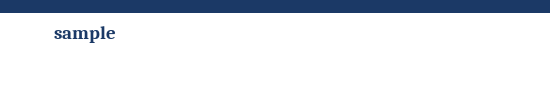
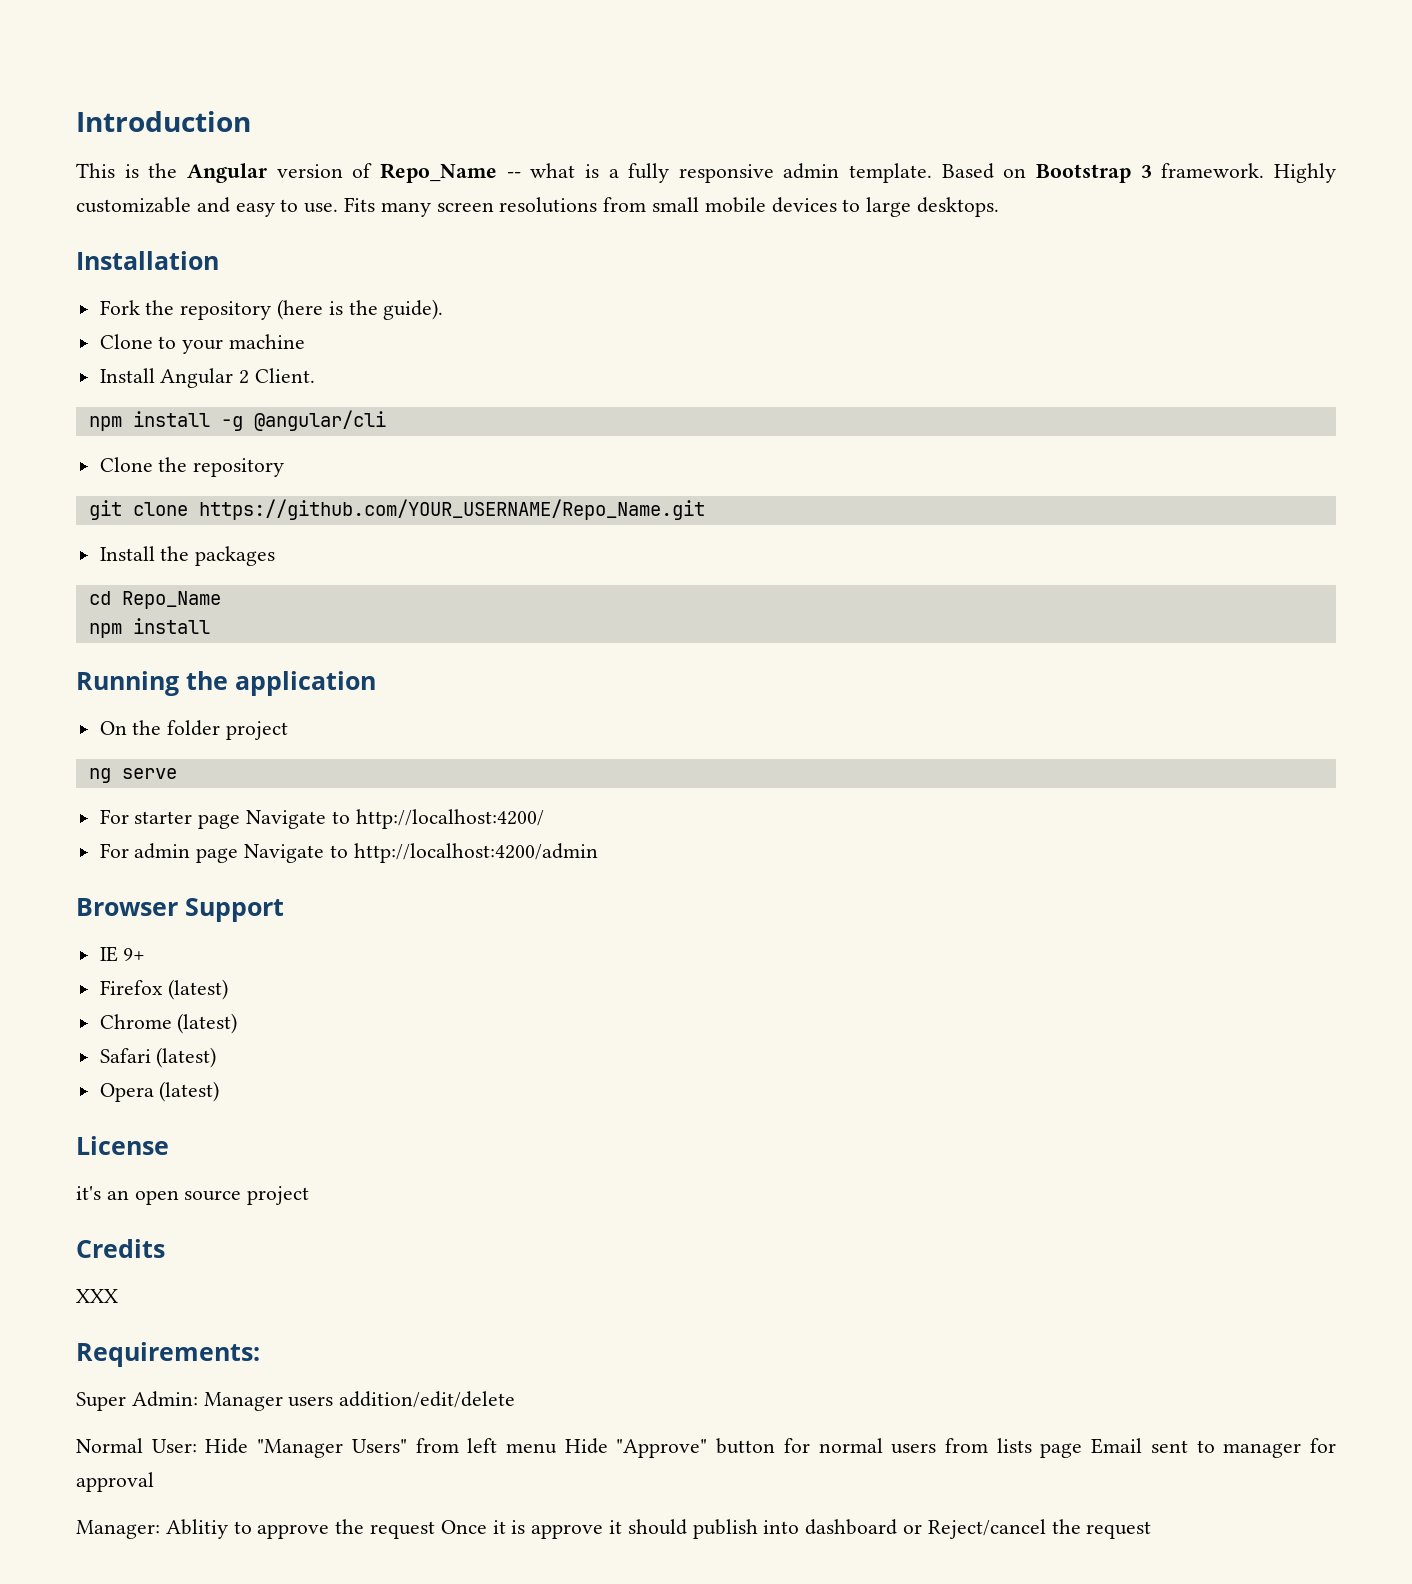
[54,26,116,43] sample -> [76,111,251,132] [76,163,1336,183] [76,197,1000,217] [76,251,219,270] [99,299,444,320] [99,334,306,354] [99,368,316,388] [88,410,386,431] [99,457,285,477] [88,499,705,520] [99,546,276,566] [88,591,221,609] [88,618,210,638] [76,671,376,696] [99,720,289,740] [88,768,177,783] [99,809,544,829] [99,843,598,863] [76,898,284,922] [99,946,146,962] [99,979,229,1000] [99,1013,238,1034] [99,1047,217,1068] [99,1081,220,1102] [76,1136,169,1155] [76,1186,310,1205] [76,1239,165,1258] [76,1289,118,1303] [76,1342,260,1367] [76,1391,516,1411] [76,1438,1336,1458] [76,1472,154,1492] [76,1519,1152,1539] Introduction // This is the Angular version of Repo_Name -- what is a fully responsive admin template. Based on Bootstrap 3 framework. Highly customizable and easy to use. Fits many screen resolutions from small mobile devices to large desktops. // Installation // Fork the repository (here is the guide). // Clone to your machine // Install Angular 2 Client. // npm install -g @angular/cli // Clone the repository // git clone https://github.com/YOUR_USERNAME/Repo_Name.git // Install the packages // cd Repo_Name // npm install // Running the application // On the folder project // ng serve // For starter page Navigate to http://localhost:4200/ // For admin page Navigate to http://localhost:4200/admin // Browser Support // IE 9+ // Firefox (latest) // Chrome (latest) // Safari (latest) // Opera (latest) // License // it's an open source project // Credits // XXX // Requirements: // Super Admin: Manager users addition/edit/delete // Normal User: Hide "Manager Users" from left menu Hide "Approve" button for normal users from lists page Email sent to manager for approval // Manager: Ablitiy to approve the request Once it is approve it should publish into dashboard or Reject/cancel the request

